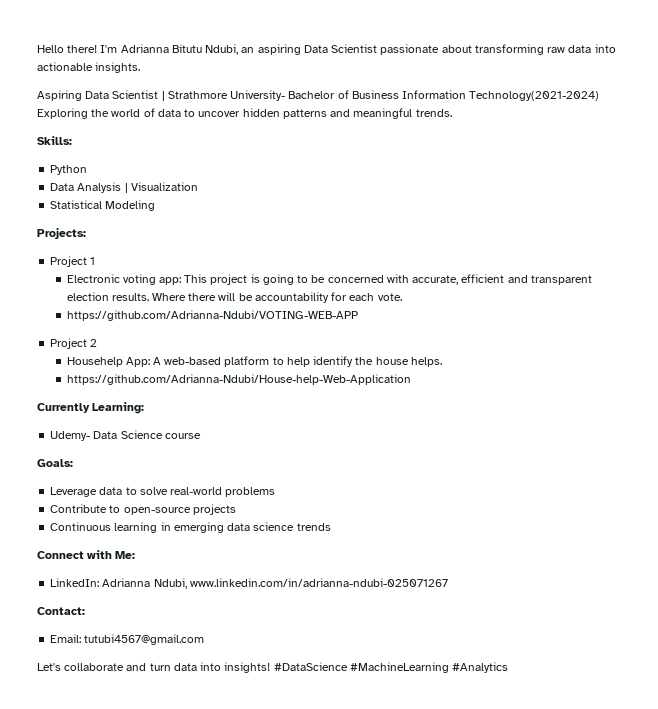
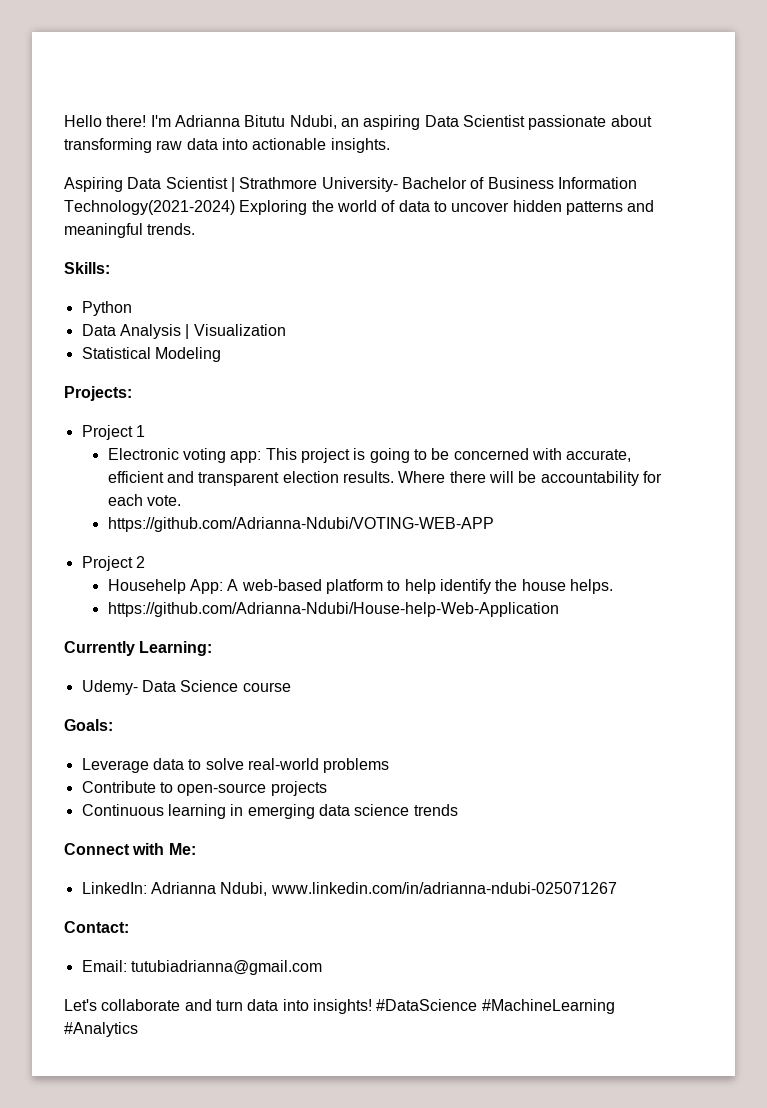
[84,634,205,645] tutubi4567@gmail.com -> [130,960,322,975] tutubiadrianna@gmail.com

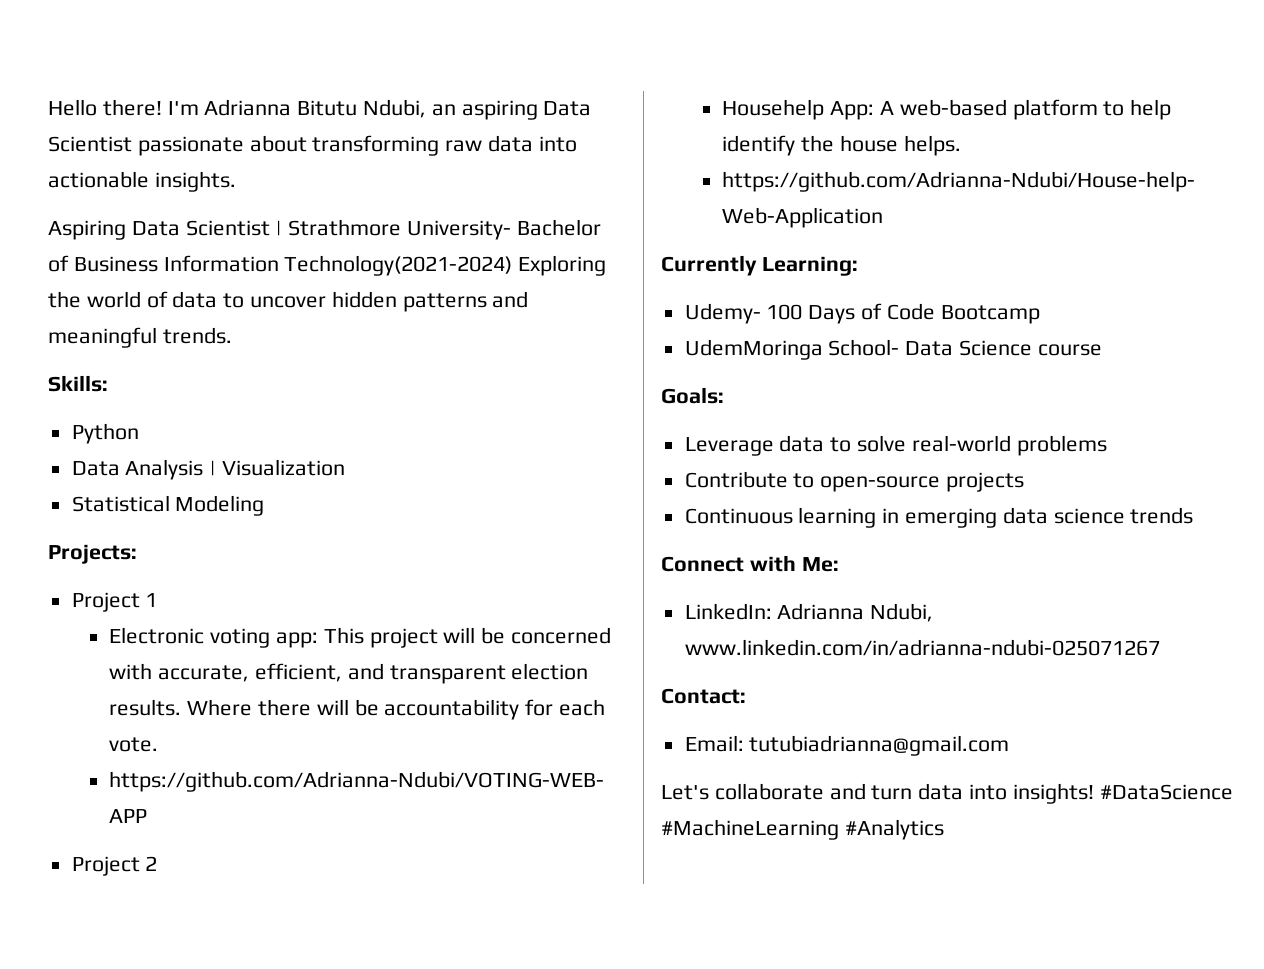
[353,448,428,463] is going to -> [443,627,476,643] will
[107,471,164,483] efficient -> [255,663,343,682] efficient,
(138, 687) none -> [766,303,1040,324] [684,339,900,360] 100 Days of Code Bootcamp // UdemMoringa School-

